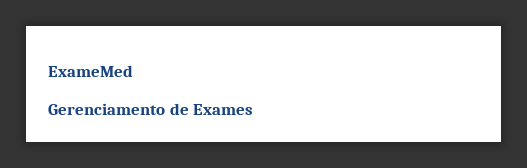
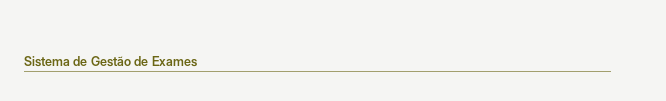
[48,65,133,77] [48,103,165,115] ExameMed // Gerenciamento -> [24,56,131,67] Sistema de Gestão

